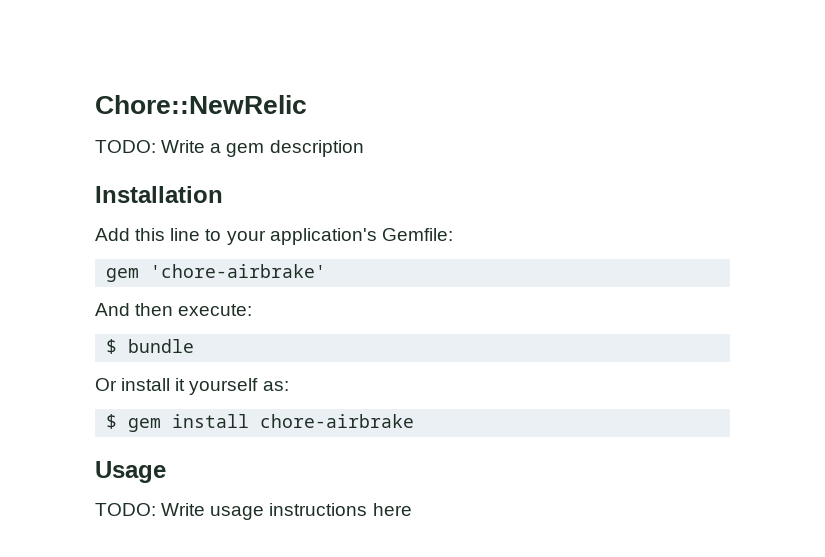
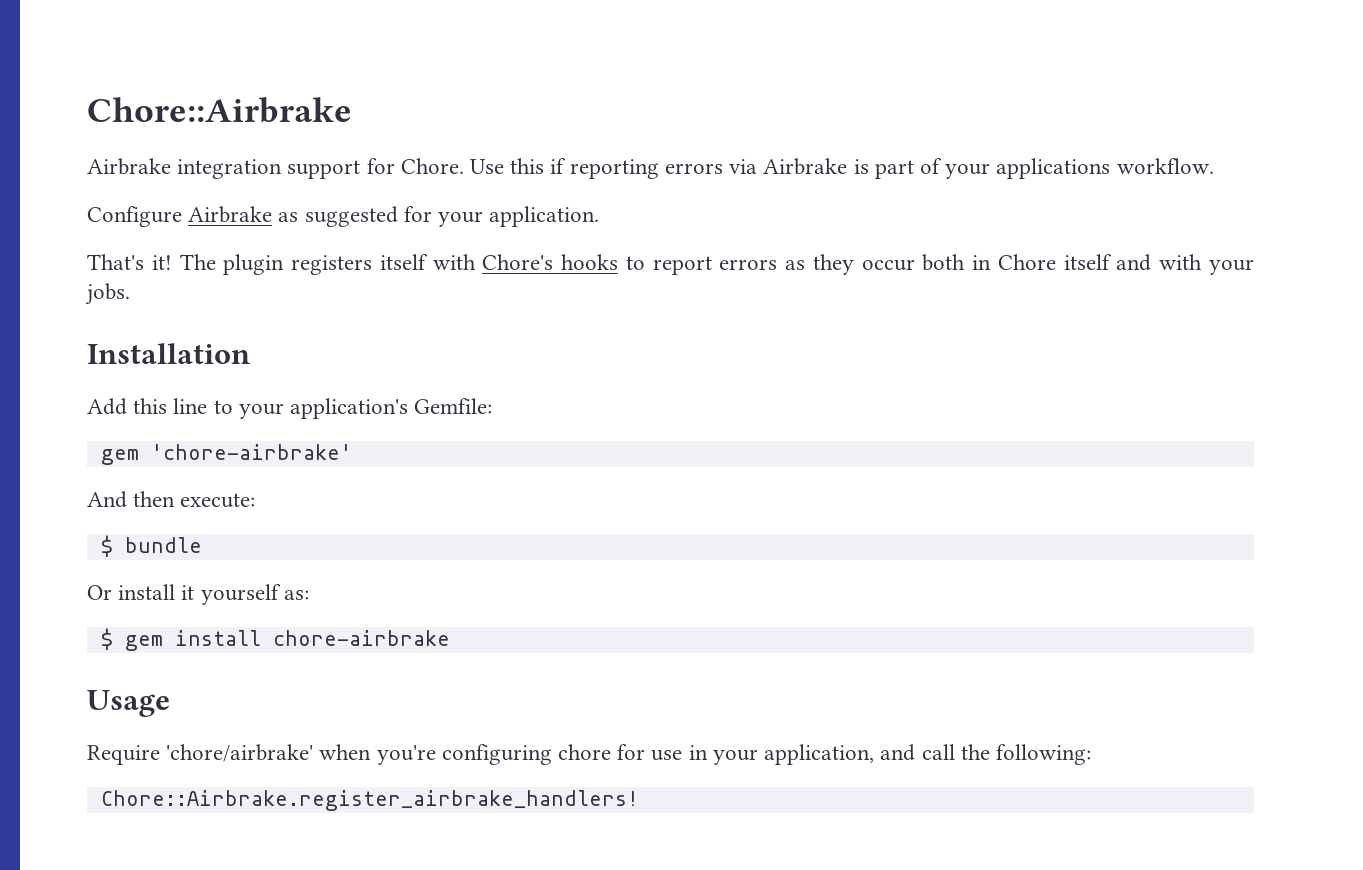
[95,95,307,114] [95,140,364,157] Chore::NewRelic // TODO: Write a gem description -> [87,97,352,123] [87,158,1214,179] [87,206,600,227] [87,254,1255,275] [85,283,130,305] Chore::Airbrake // Airbrake integration support for Chore. Use this if reporting errors via Airbrake is part of your applications workflow. // Configure Airbrake as suggested for your application. // That's it! The plugin registers itself with Chore's hooks to report errors as they occur both in Chore itself and with your jobs.
[95,503,412,520] TODO: Write usage instructions here -> [87,744,1091,765] [100,790,639,811] Require 'chore/airbrake' when you're configuring chore for use in your application, and call the following: // Chore::Airbrake.register_airbrake_handlers!

